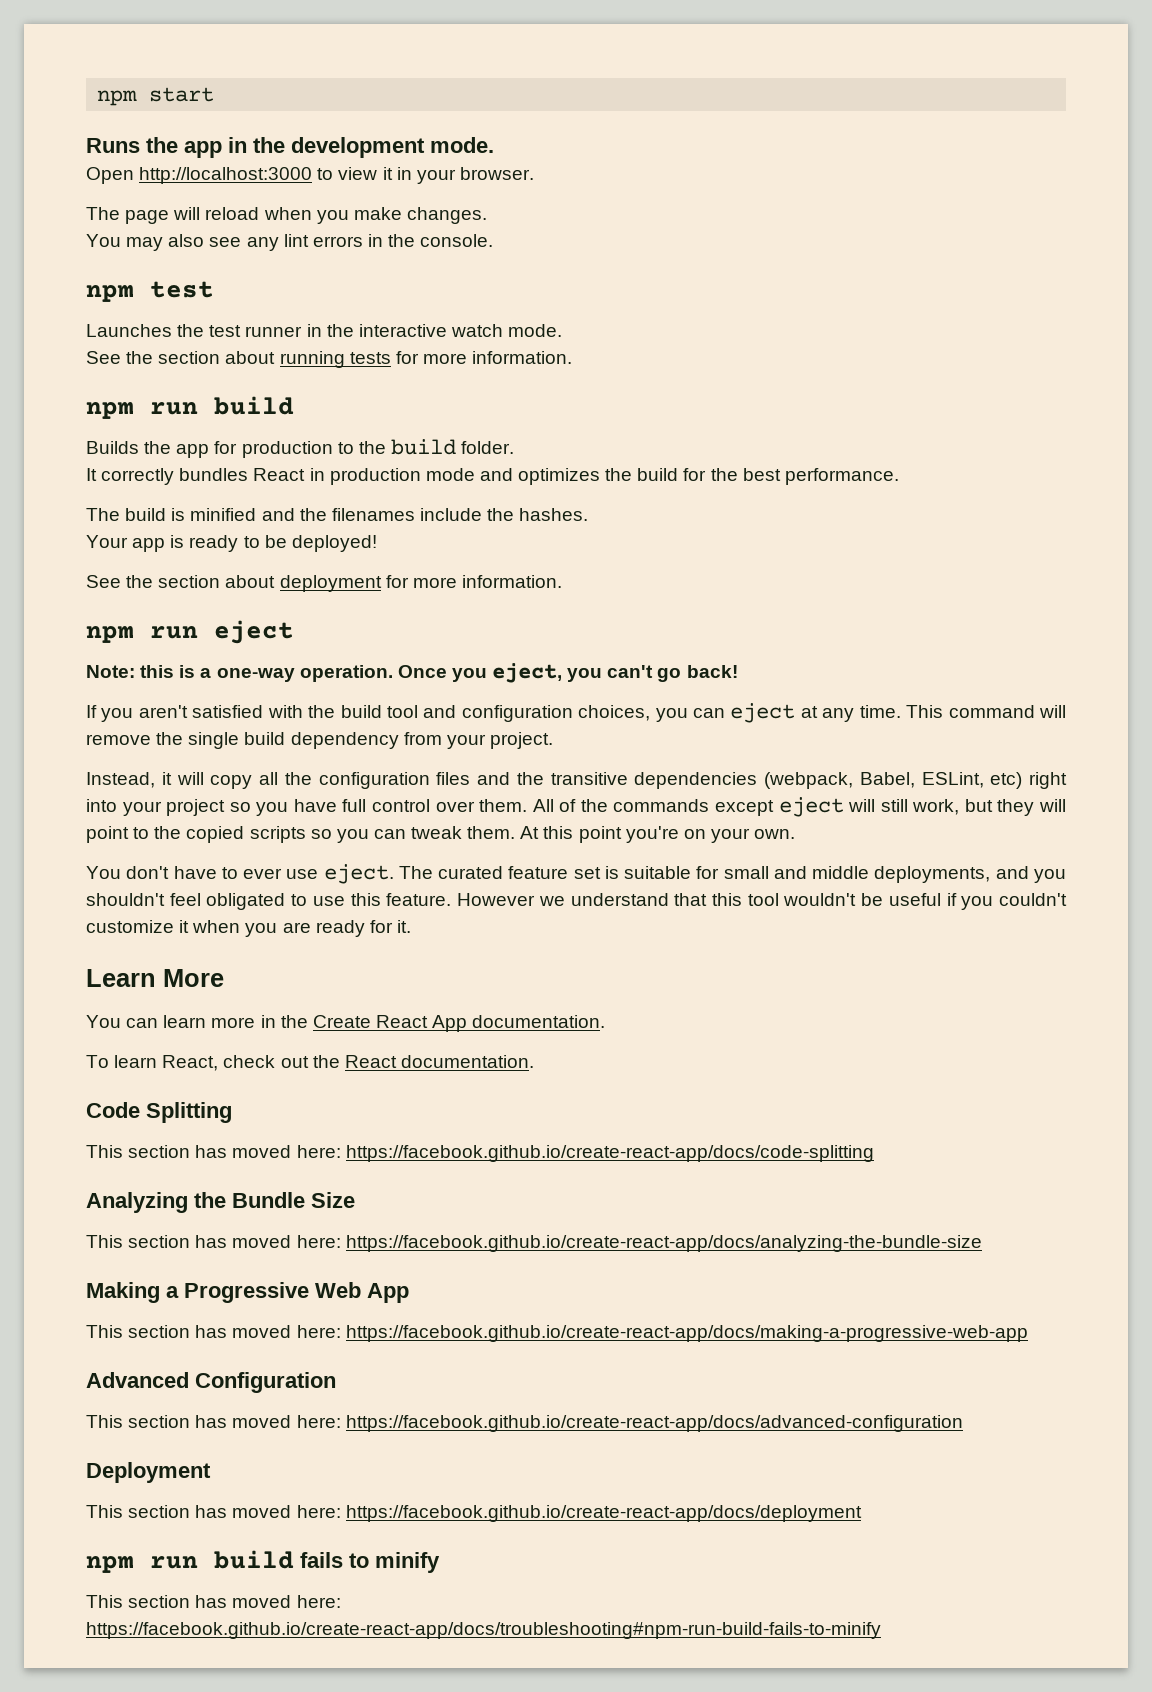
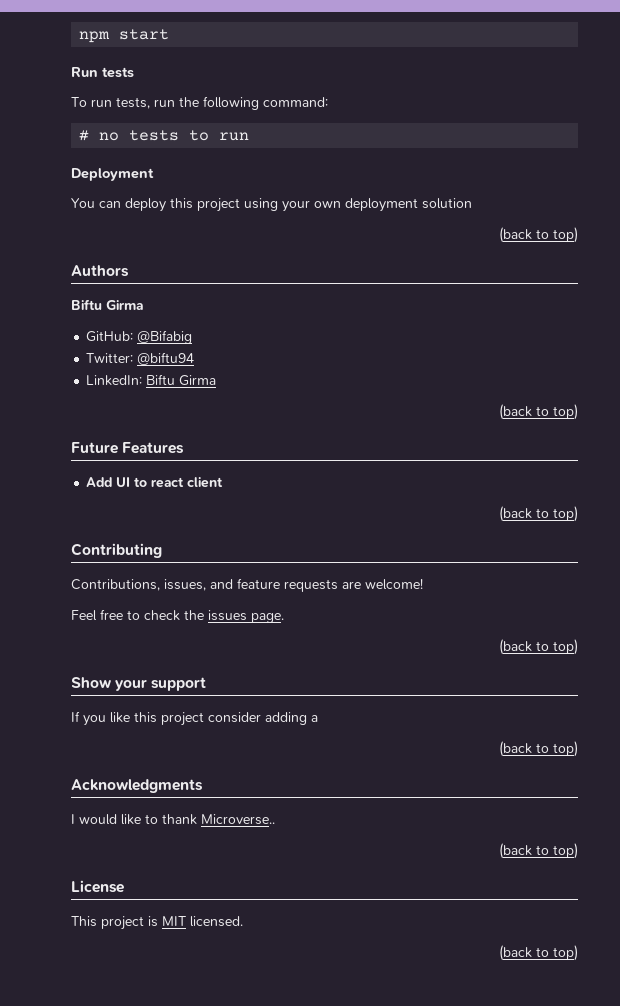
[86,137,494,158] [86,167,534,184] [86,207,487,224] [86,234,494,251] [86,281,214,302] [86,324,563,337] [86,351,573,368] [86,396,294,419] [86,439,515,458] [86,468,899,485] [86,508,589,521] [86,535,377,552] [86,575,562,592] [86,620,294,644] [86,663,738,683] [86,703,1067,723] [86,732,553,749] [86,772,1067,789] [86,797,1066,817] [86,826,796,843] [86,864,1067,884] [86,893,1067,910] [86,920,411,937] [86,969,224,987] [86,1015,606,1032] [86,1055,534,1071] [86,1102,232,1123] [86,1145,874,1162] [86,1192,355,1213] [86,1235,982,1252] [86,1282,409,1303] [86,1325,1028,1342] [86,1372,336,1393] [86,1415,963,1432] [86,1462,211,1483] [86,1505,862,1522] [86,1550,440,1573] [86,1595,341,1608] [86,1622,881,1639] Runs the app in the development mode. // Open http://localhost:3000 to view it in your browser. // The page will reload when you make changes. // You may also see any lint errors in the console. // npm test // Launches the test runner in the interactive watch mode. // See the section about running tests for more information. // npm run build // Builds the app for production to the build folder. // It correctly bundles React in production mode and optimizes the build for the best performance. // The build is minified and the filenames include the hashes. // Your app is ready to be deployed! // See the section about deployment for more information. // npm run eject // Note: this is a one-way operation. Once you eject, you can't go back! // If you aren't satisfied with the build tool and configuration choices, you can eject at any time. This command will remove the single build dependency from your project. // Instead, it will copy all the configuration files and the transitive dependencies (webpack, Babel, ESLint, etc) right into your project so you have full control over them. All of the commands except eject will still work, but they will point to the copied scripts so you can tweak them. At this point you're on your own. // You don't have to ever use eject. The curated feature set is suitable for small and middle deployments, and you shouldn't feel obligated to use this feature. However we understand that this tool wouldn't be useful if you couldn't customize it when you are ready for it. // Learn More // You can learn more in the Create React App documentation. // To learn React, check out the React documentation. // Code Splitting // This section has moved here: https://facebook.github.io/create-react-app/docs/code-splitting // Analyzing the Bundle Size // This section has moved here: https://facebook.github.io/create-react-app/docs/analyzing-the-bundle-size // Making a Progressive Web App // This section has moved here: https://facebook.github.io/create-react-app/docs/making-a-progressive-web-app // Advanced Configuration // This section has moved here: https://facebook.github.io/create-react-app/docs/advanced-configuration // Deployment // This section has moved here: https://facebook.github.io/create-react-app/docs/deployment // npm run build fails to minify // This section has moved here: https://facebook.github.io/create-react-app/docs/troubleshooting#npm-run-build-fails-to-minify -> [71,67,134,78] [71,96,328,110] [79,130,250,141] [71,168,154,181] [71,198,472,212] [499,227,578,243] [71,265,129,277] [71,299,143,310] [86,330,193,344] [86,352,195,365] [86,374,217,386] [499,404,578,420] [71,442,185,454] [86,477,224,488] [499,506,578,522] [71,543,162,558] [71,578,423,592] [71,609,284,623] [499,639,578,655] [71,677,207,691] [71,711,318,726] [499,741,578,757] [71,779,203,793] [71,814,275,825] [499,843,578,859] [71,880,124,893] [71,916,243,930] [499,945,578,961] Run tests // To run tests, run the following command: // # no tests to run // Deployment // You can deploy this project using your own deployment solution // (back to top) // Authors // Biftu Girma // GitHub: @Bifabig // Twitter: @biftu94 // LinkedIn: Biftu Girma // (back to top) // Future Features // Add UI to react client // (back to top) // Contributing // Contributions, issues, and feature requests are welcome! // Feel free to check the issues page. // (back to top) // Show your support // If you like this project consider adding a // (back to top) // Acknowledgments // I would like to thank Microverse.. // (back to top) // License // This project is MIT licensed. // (back to top)

